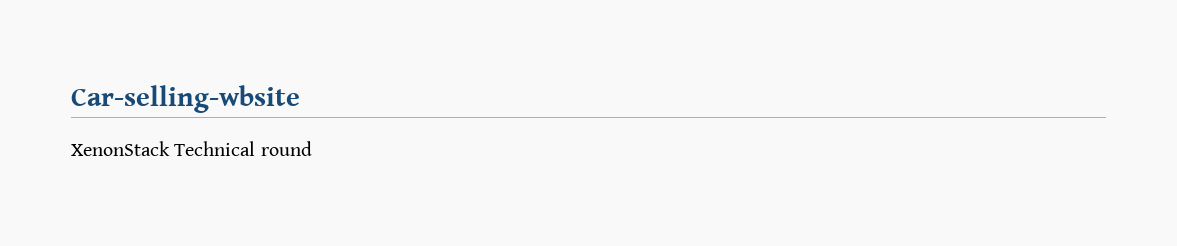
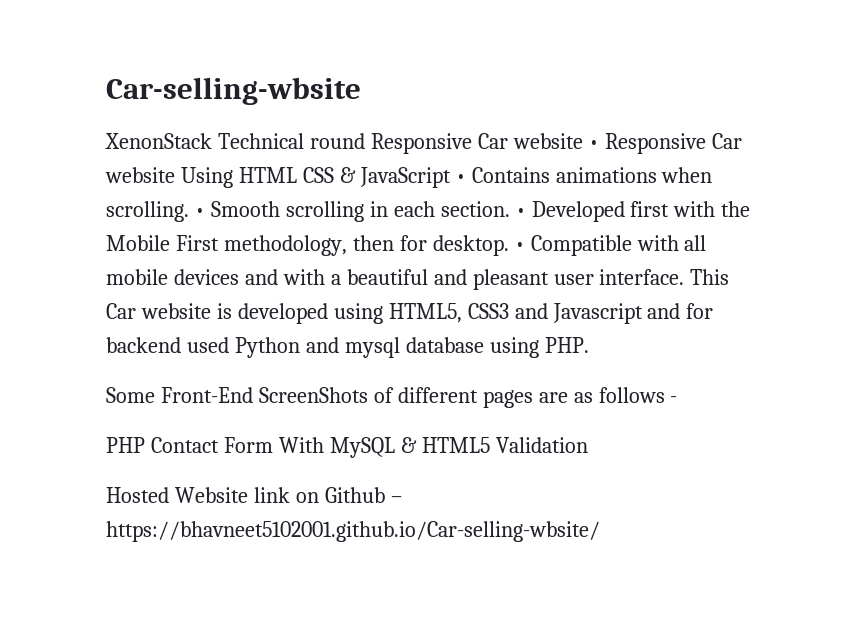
(312, 148) none -> [370,133,742,154] [105,167,713,188] [106,201,751,222] [106,235,707,256] [106,269,730,290] [106,303,714,324] [106,337,589,358] [106,387,678,408] [106,437,588,458] [106,487,402,503] [106,521,600,542] Responsive Car website • Responsive Car website Using HTML CSS & JavaScript • Contains animations when scrolling. • Smooth scrolling in each section. • Developed first with the Mobile First methodology, then for desktop. • Compatible with all mobile devices and with a beautiful and pleasant user interface. This Car website is developed using HTML5, CSS3 and Javascript and for backend used Python and mysql database using PHP. // Some Front-End ScreenShots of different pages are as follows - // PHP Contact Form With MySQL & HTML5 Validation // Hosted Website link on Github – https://bhavneet5102001.github.io/Car-selling-wbsite/

